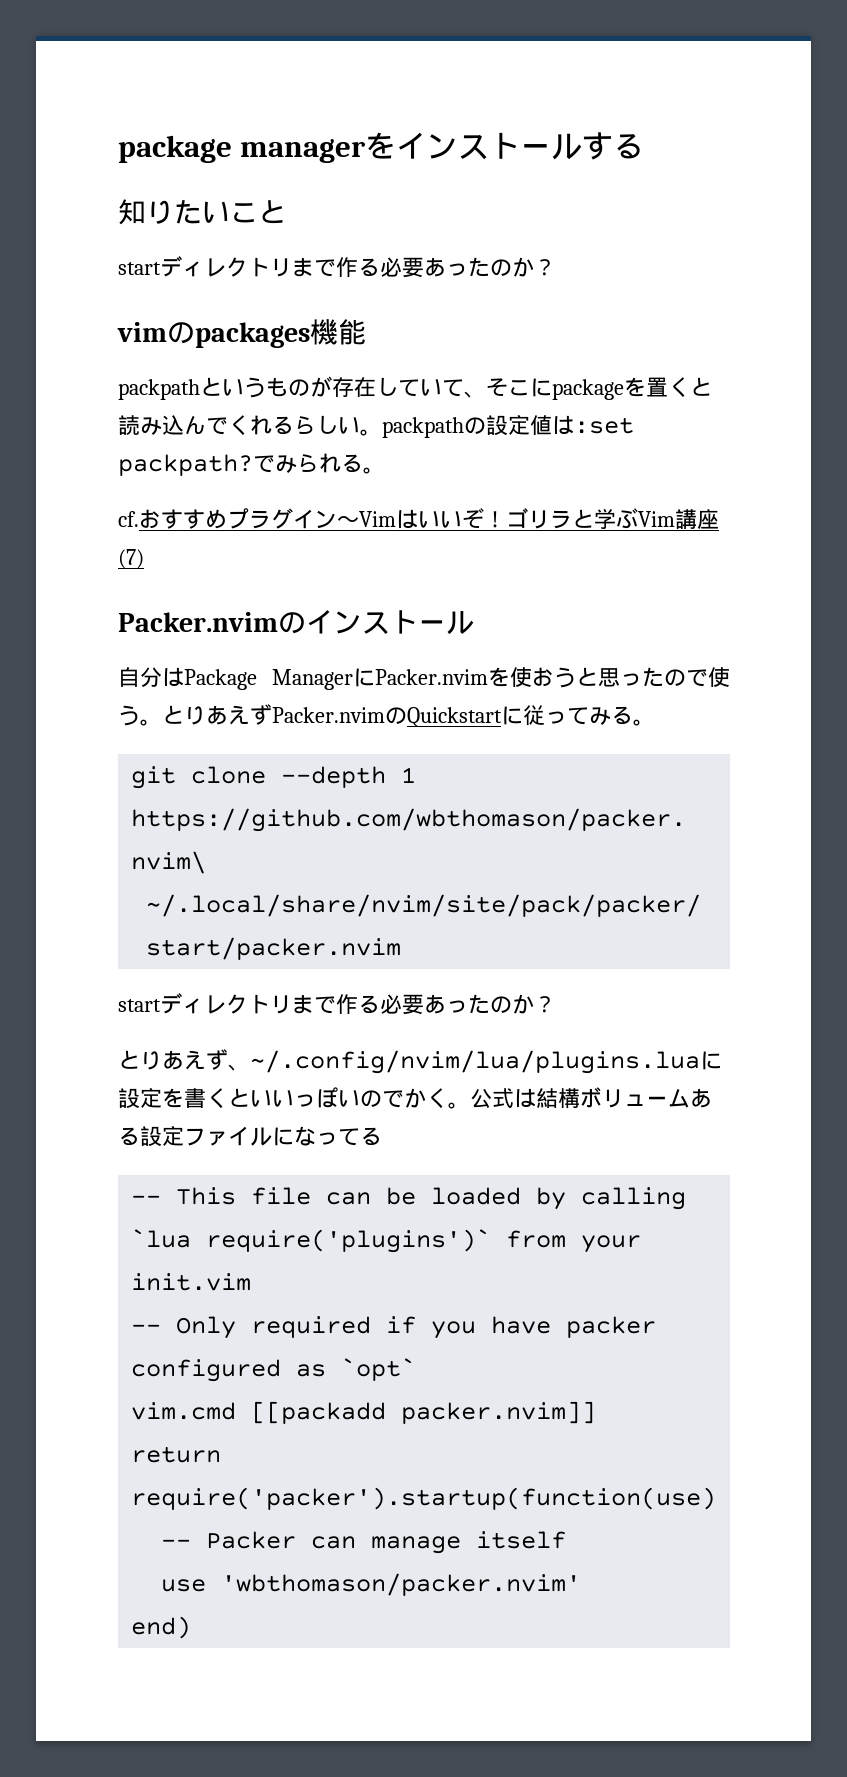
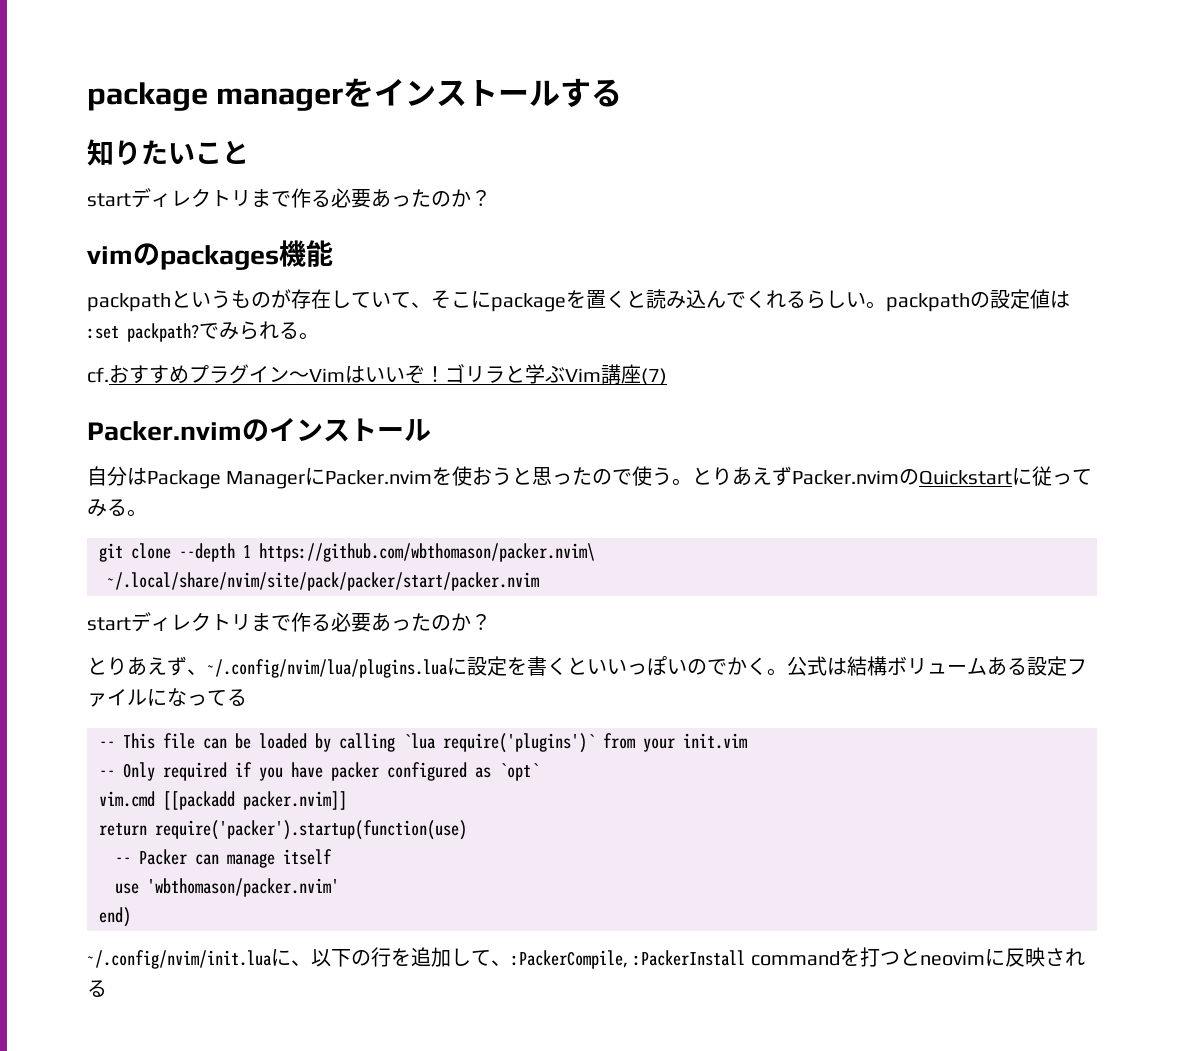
(192, 1627) none -> [87,947,1085,969] [87,980,107,997] // ~/.config/nvim/init.luaに、以下の行を追加して、:PackerCompile, :PackerInstall commandを打つとneovimに反映される

